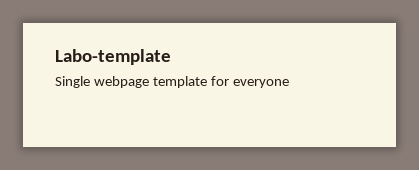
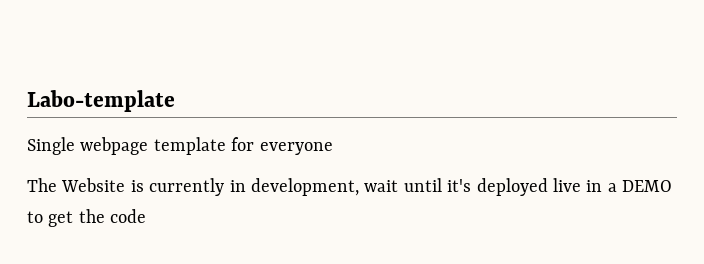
(289, 83) none -> [27,178,673,196] [27,209,147,227] // The Website is currently in development, wait until it's deployed live in a DEMO to get the code

